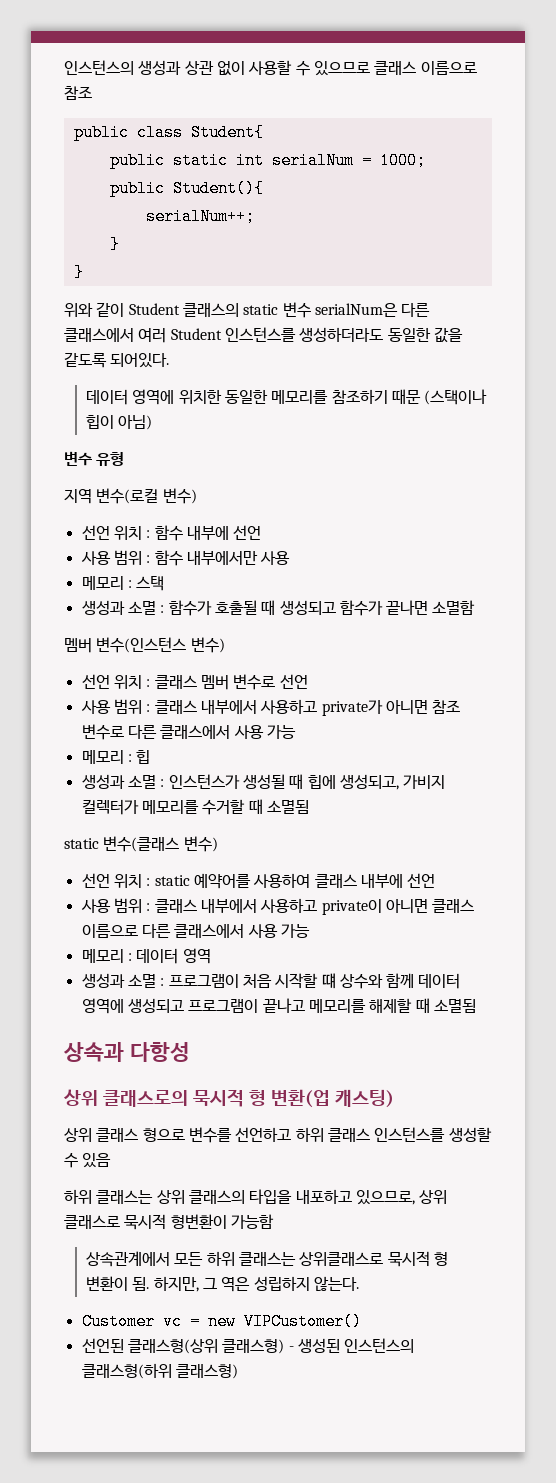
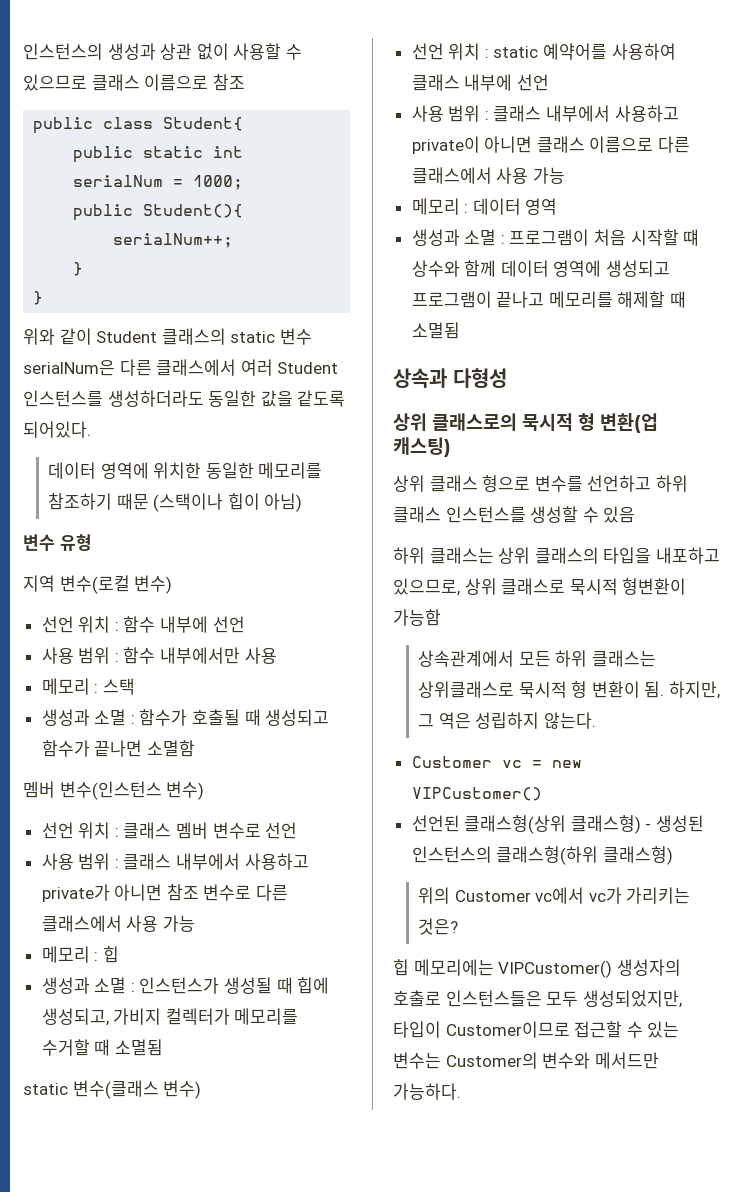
[129,1042,190,1062] 다항성 -> [453,368,507,388] 다형성
(238, 1371) none -> [417,887,691,904] [417,918,458,935] [393,959,681,978] [393,990,682,1008] [393,1021,680,1038] [393,1052,659,1069] [393,1083,461,1100] // 위의 Customer vc에서 vc가 가리키는 것은? // 힙 메모리에는 VIPCustomer() 생성자의 호출로 인스턴스들은 모두 생성되었지만, 타입이 Customer이므로 접근할 수 있는 변수는 Customer의 변수와 메서드만 가능하다.

